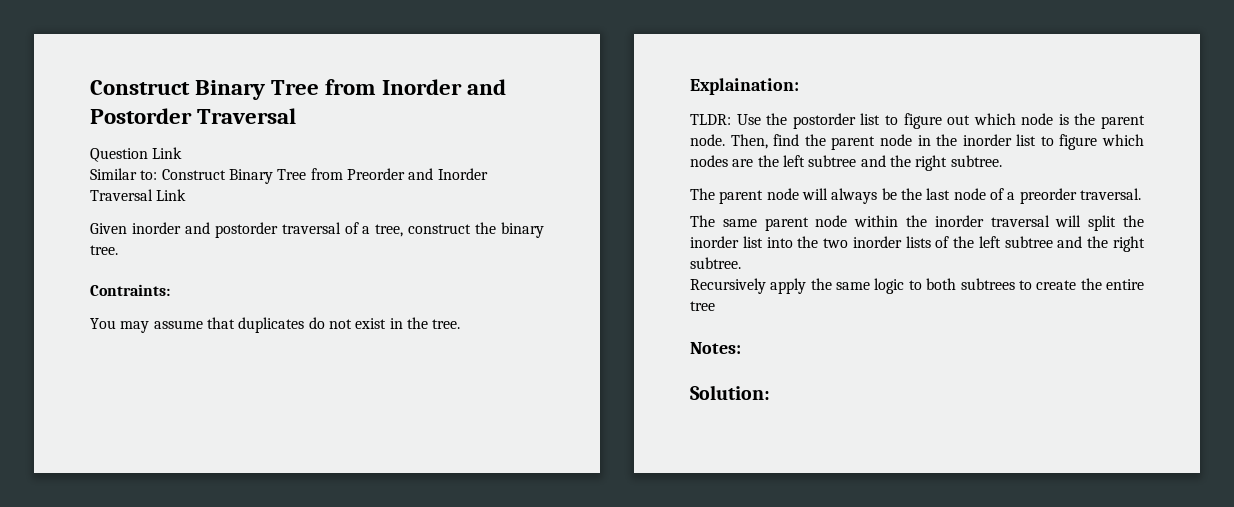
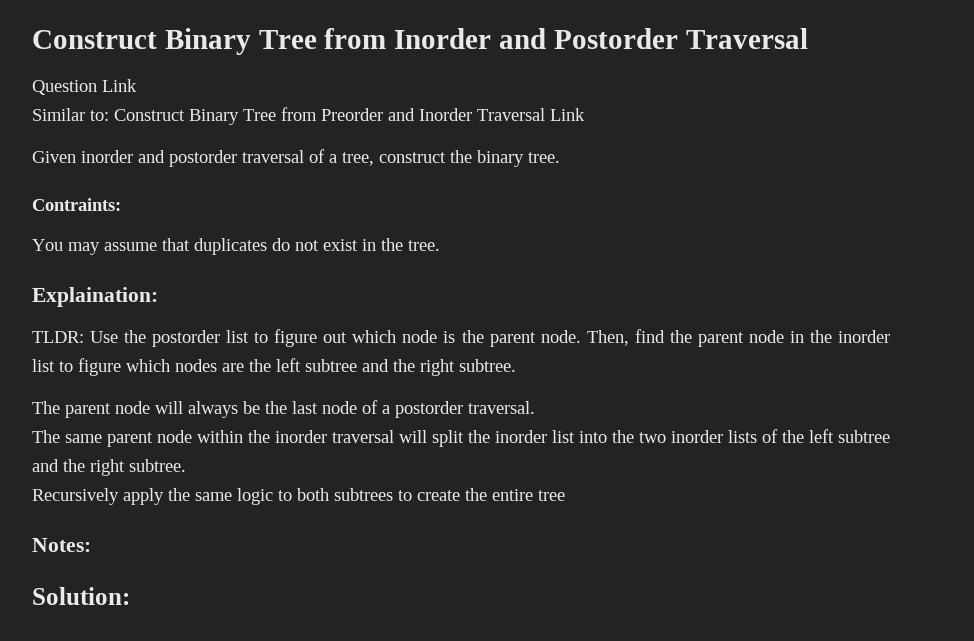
[1019,188,1077,204] preorder -> [395,401,463,418] postorder

